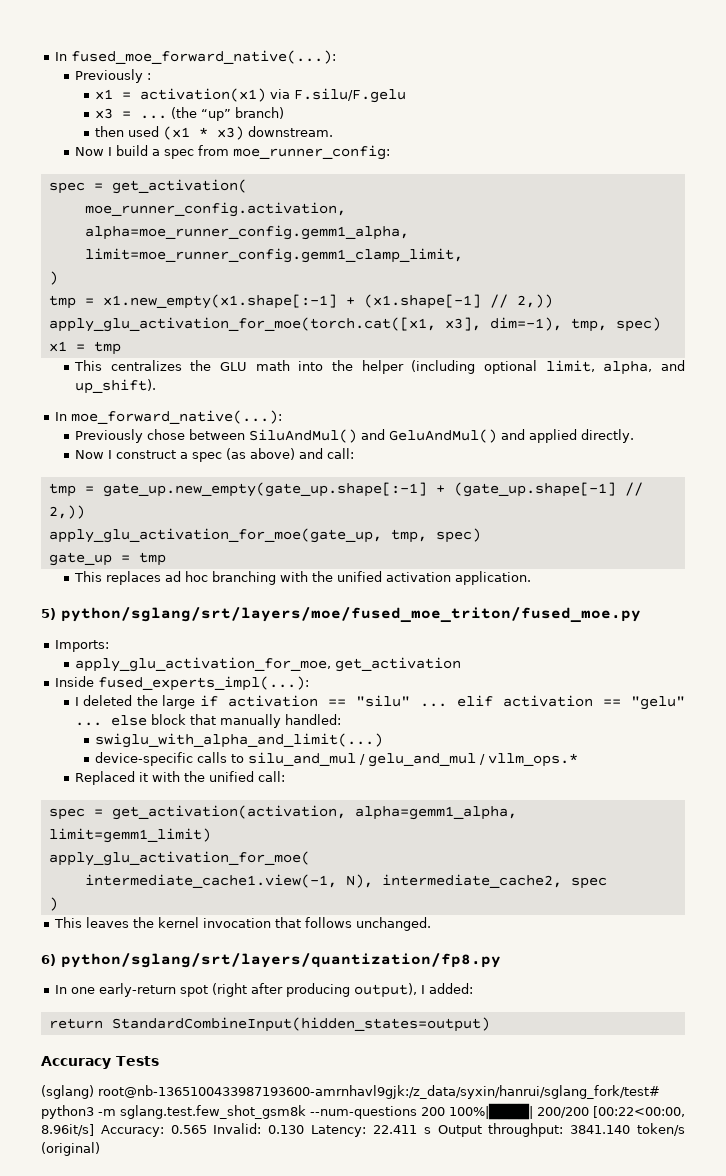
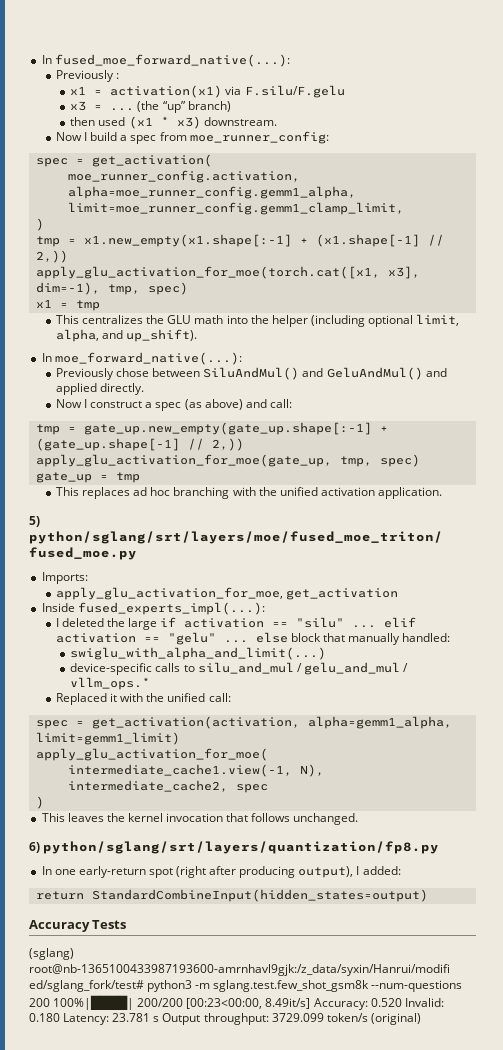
[98,1085,660,1099] root@nb-1365100433987193600-amrnhavl9gjk:/z_data/syxin/hanrui/sglang_fork/test# -> [29,964,450,976] [29,980,144,992] root@nb-1365100433987193600-amrnhavl9gjk:/z_data/syxin/Hanrui/modifi ed/sglang_fork/test#
[593,1106,685,1118] [41,1123,417,1137] [00:22<00:00, 8.96it/s] Accuracy: 0.565 Invalid: 0.130 Latency: 22.411 -> [186,998,444,1010] [29,1013,151,1025] [00:23<00:00, 8.49it/s] Accuracy: 0.520 Invalid: 0.180 Latency: 23.781
[570,1125,631,1134] 3841.140 -> [271,1013,324,1022] 3729.099

